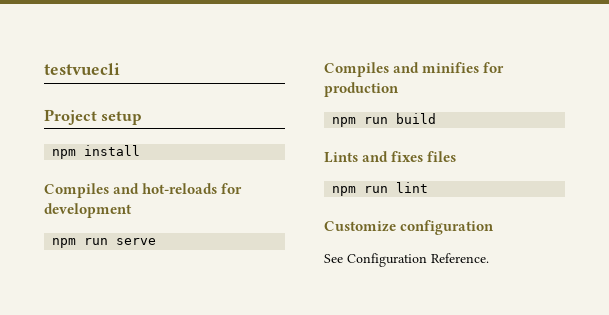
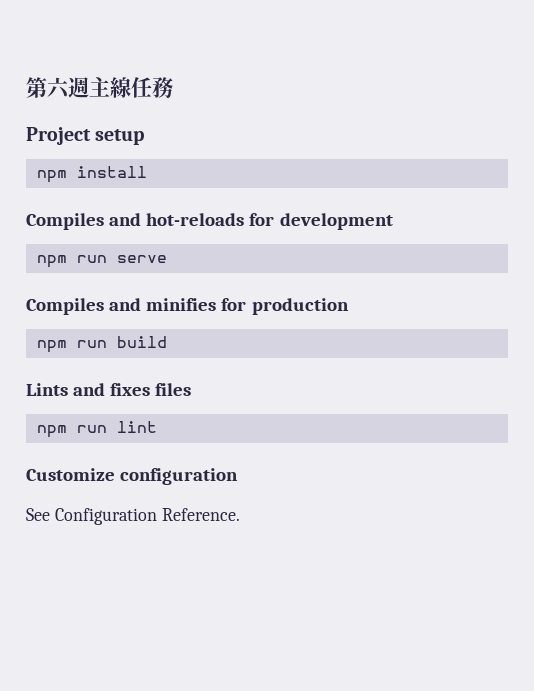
[44,63,120,75] testvuecli -> [26,77,173,99] 第六週主線任務

